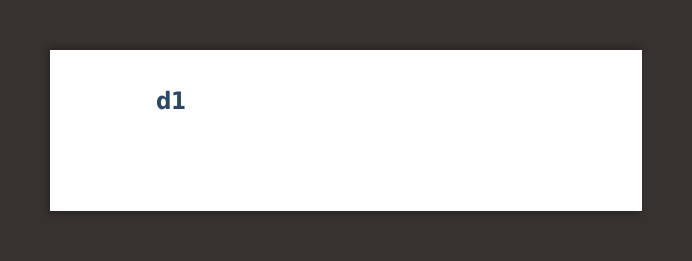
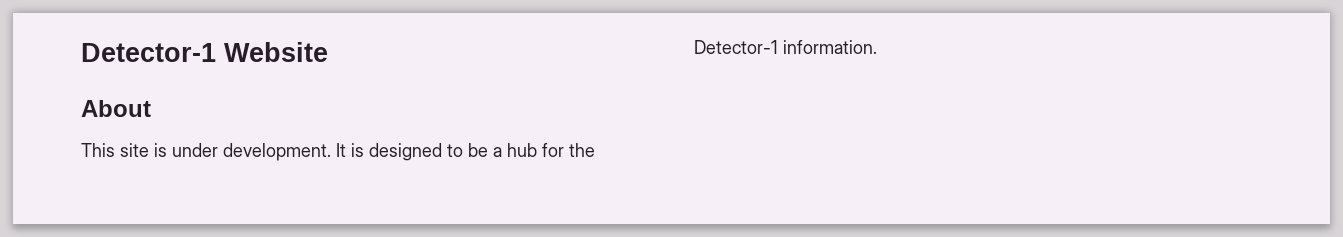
[156,90,186,110] d1 -> [81,42,328,62] [81,100,151,117] [81,143,595,161] [694,40,877,54] Detector-1 Website // About // This site is under development. It is designed to be a hub for the Detector-1 information.

